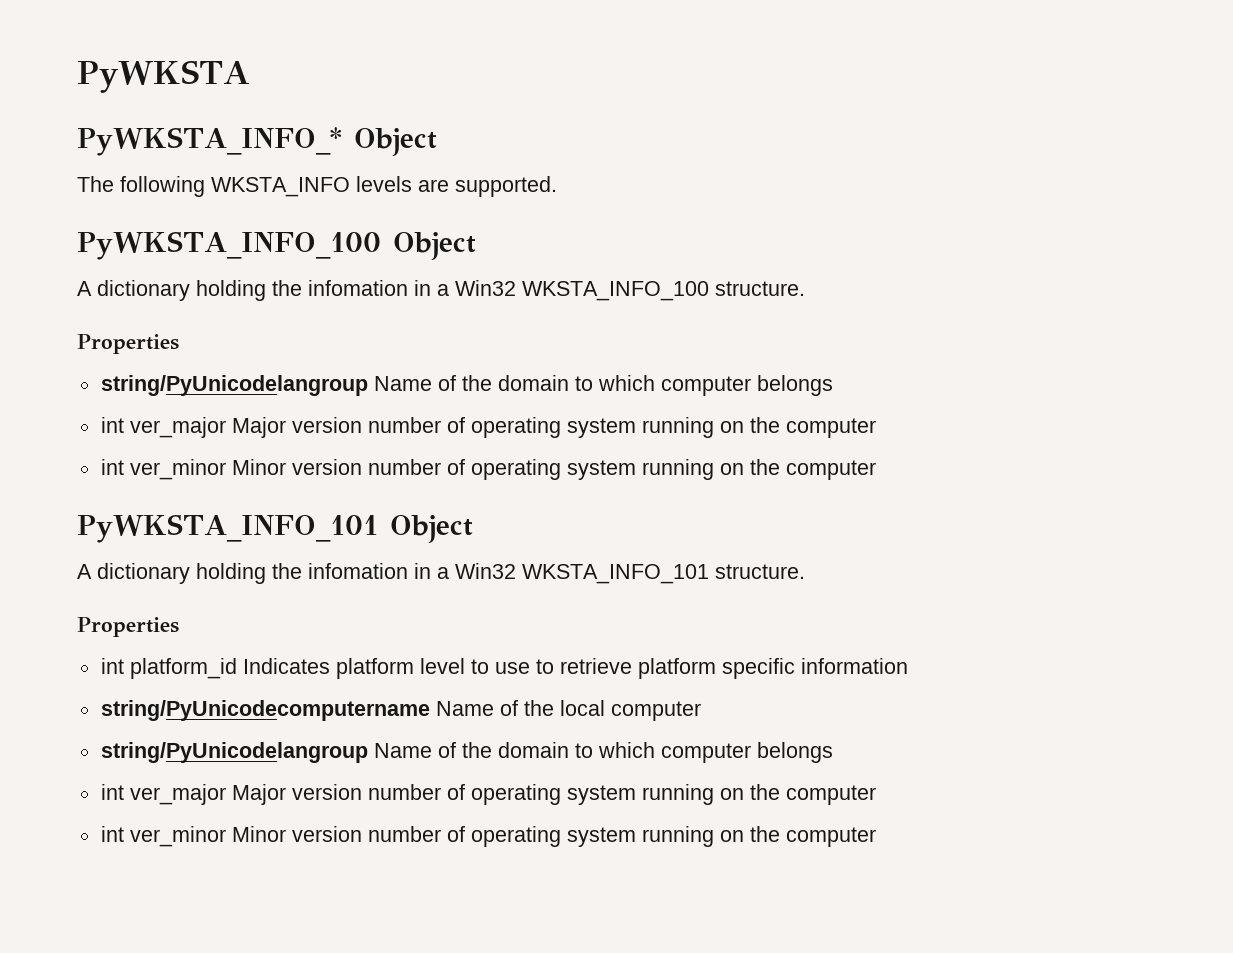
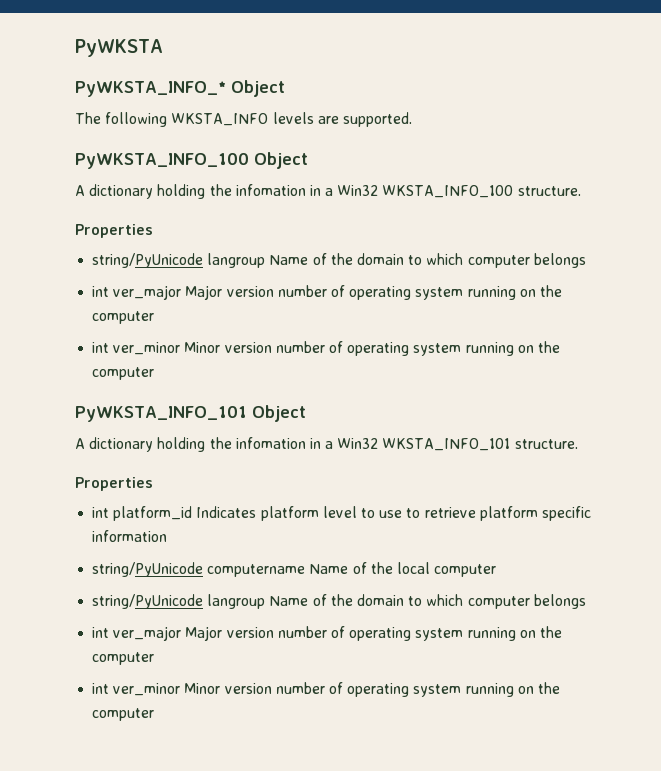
[100,375,368,396] string/PyUnicodelangroup -> [92,253,266,268] string/PyUnicode langroup
[100,700,430,721] string/PyUnicodecomputername -> [92,562,306,577] string/PyUnicode computername
[100,742,368,763] string/PyUnicodelangroup -> [92,594,266,609] string/PyUnicode langroup

